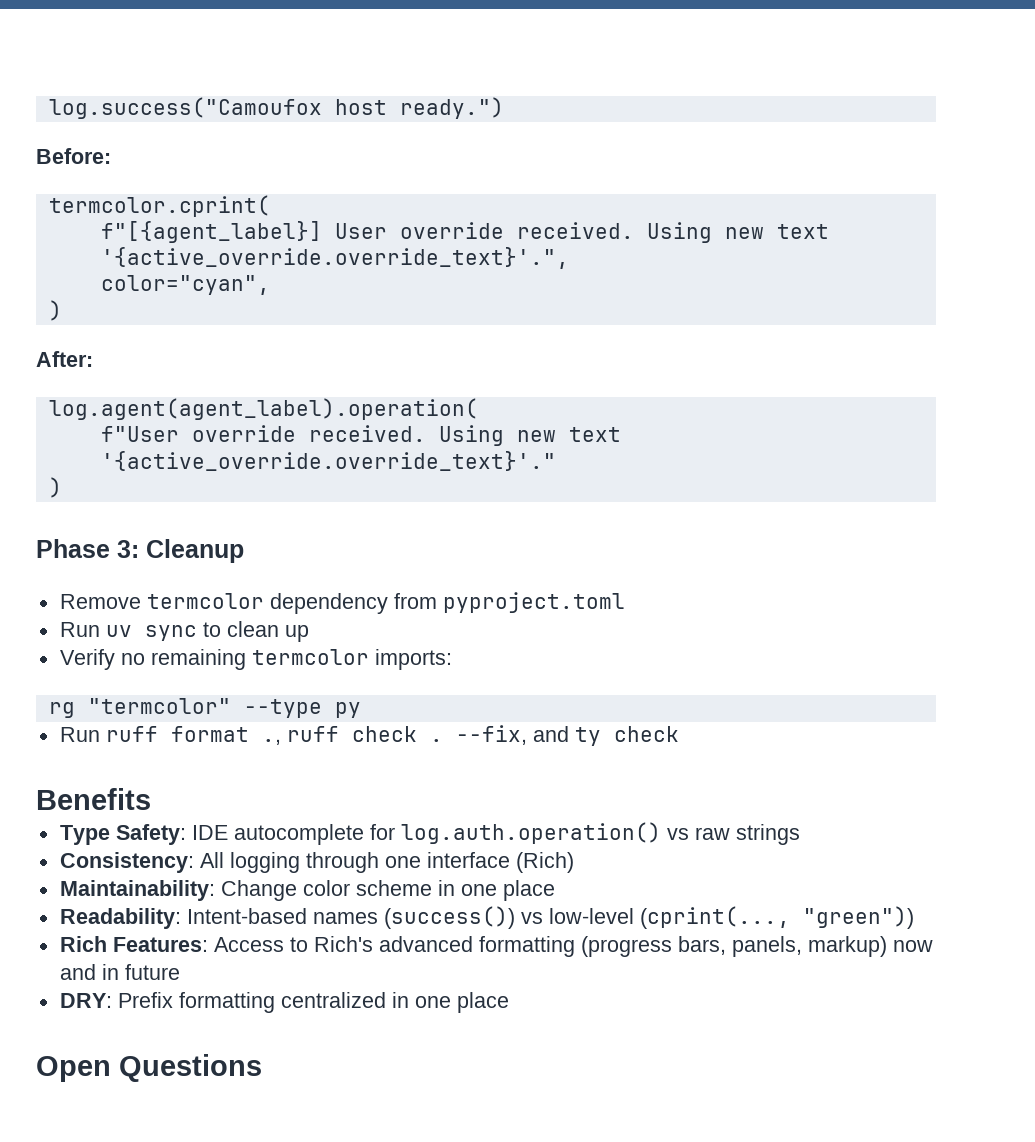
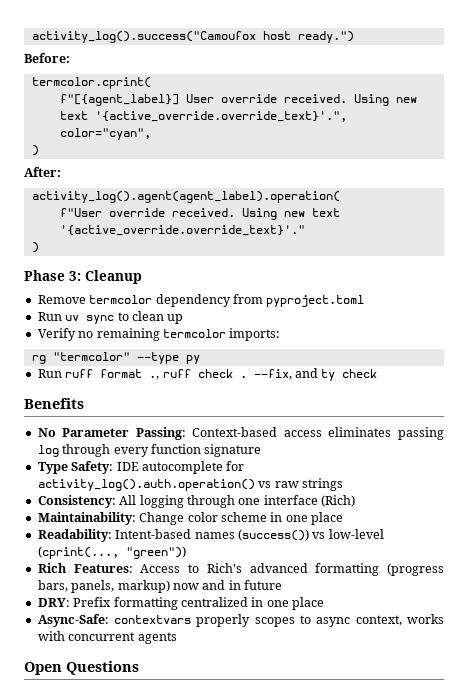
[48,97,322,119] log.success("Camoufox -> [31,31,256,43] activity_log().success("Camoufox
[48,398,478,420] log.agent(agent_label).operation( -> [31,191,340,203] activity_log().agent(agent_label).operation(
(151, 799) none -> [37,427,444,440] [37,444,262,457] // No Parameter Passing: Context-based access eliminates passing log through every function signature
[400,822,661,844] log.auth.operation() -> [37,479,255,491] activity_log().auth.operation()
(509, 1002) none -> [37,614,444,627] [37,631,177,644] // Async-Safe: contextvars properly scopes to async context, works with concurrent agents

